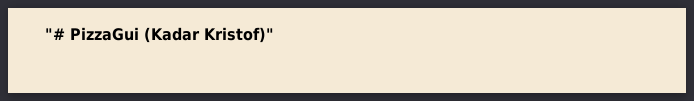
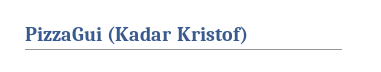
[45,28,65,40] "# -> (25, 34) none
[204,27,274,43] Kristof)" -> [176,26,248,45] Kristof)

